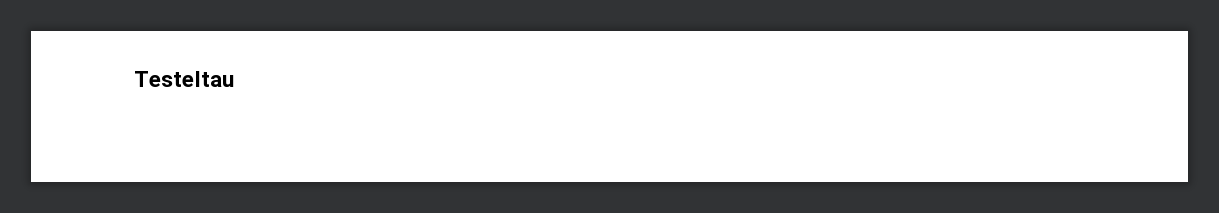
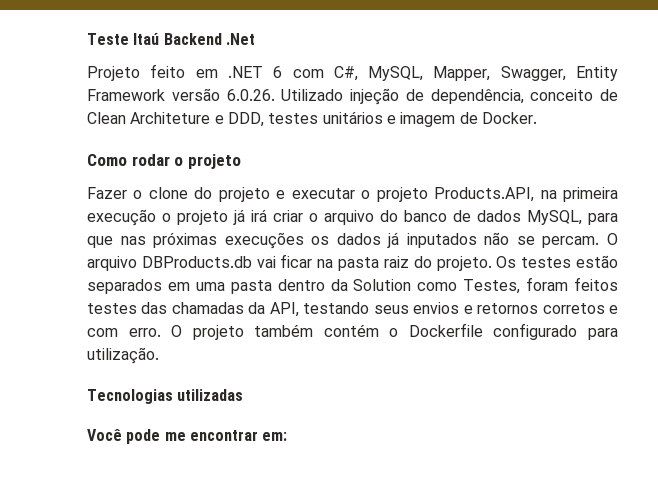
[134,71,234,87] TesteItau -> [87,33,255,45] [87,64,619,81] [87,88,618,105] [87,111,537,127] [87,154,241,169] [87,187,618,202] [87,209,618,226] [87,232,618,249] [87,254,618,271] [87,277,618,294] [87,302,618,317] [87,323,618,340] [87,347,159,364] [87,389,244,404] [87,429,288,444] Teste Itaú Backend .Net // Projeto feito em .NET 6 com C#, MySQL, Mapper, Swagger, Entity Framework versão 6.0.26. Utilizado injeção de dependência, conceito de Clean Architeture e DDD, testes unitários e imagem de Docker. // Como rodar o projeto // Fazer o clone do projeto e executar o projeto Products.API, na primeira execução o projeto já irá criar o arquivo do banco de dados MySQL, para que nas próximas execuções os dados já inputados não se percam. O arquivo DBProducts.db vai ficar na pasta raiz do projeto. Os testes estão separados em uma pasta dentro da Solution como Testes, foram feitos testes das chamadas da API, testando seus envios e retornos corretos e com erro. O projeto também contém o Dockerfile configurado para utilização. // Tecnologias utilizadas // Você pode me encontrar em:

